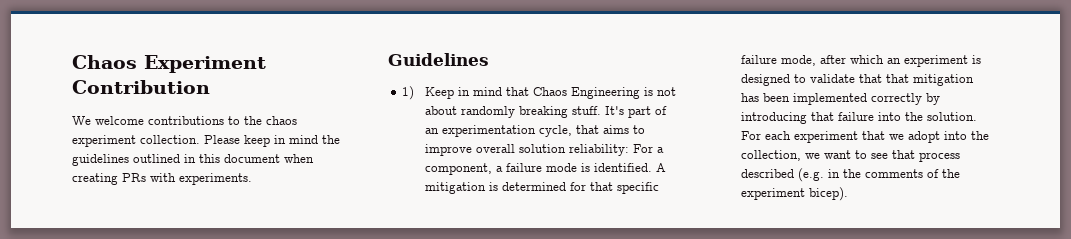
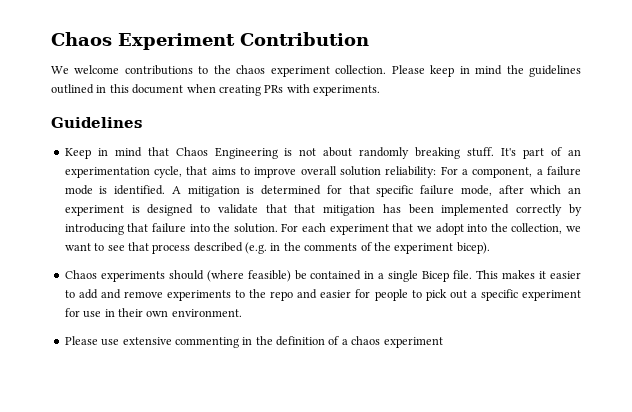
[402,86,415,100] 1) -> (142, 122) none
(848, 194) none -> [64,270,581,282] [64,289,581,301] [64,308,242,318] [64,336,443,348] // Chaos experiments should (where feasible) be contained in a single Bicep file. This makes it easier to add and remove experiments to the repo and easier for people to pick out a specific experiment for use in their own environment. // Please use extensive commenting in the definition of a chaos experiment

